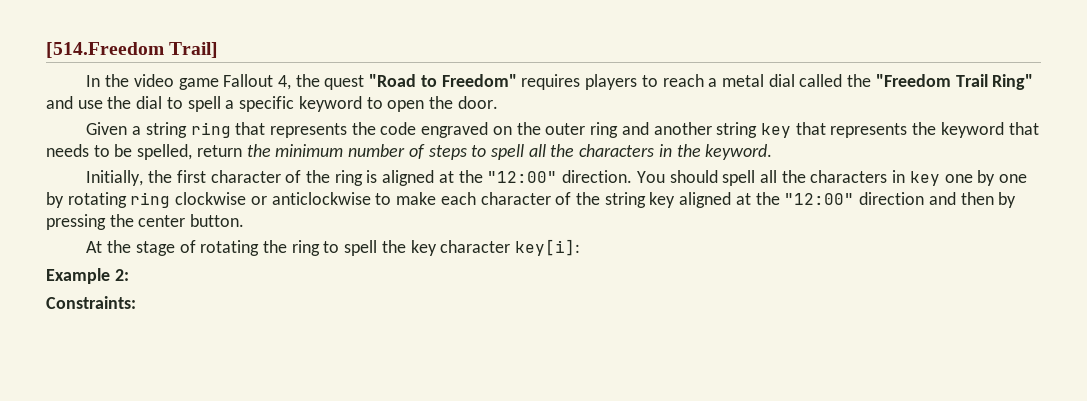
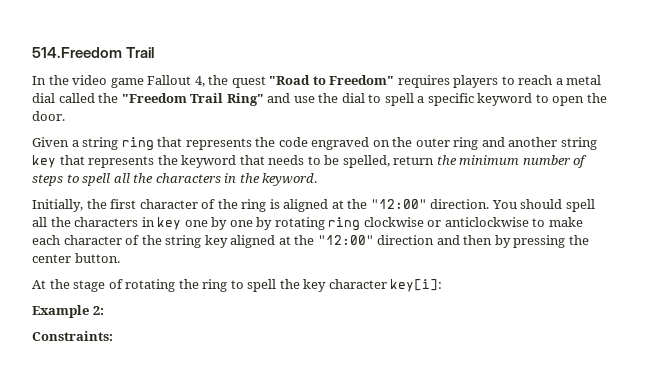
[46,42,219,58] [514.Freedom Trail] -> [32,47,155,58] 514.Freedom Trail

